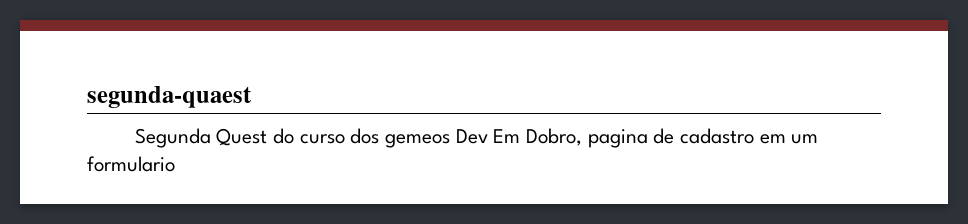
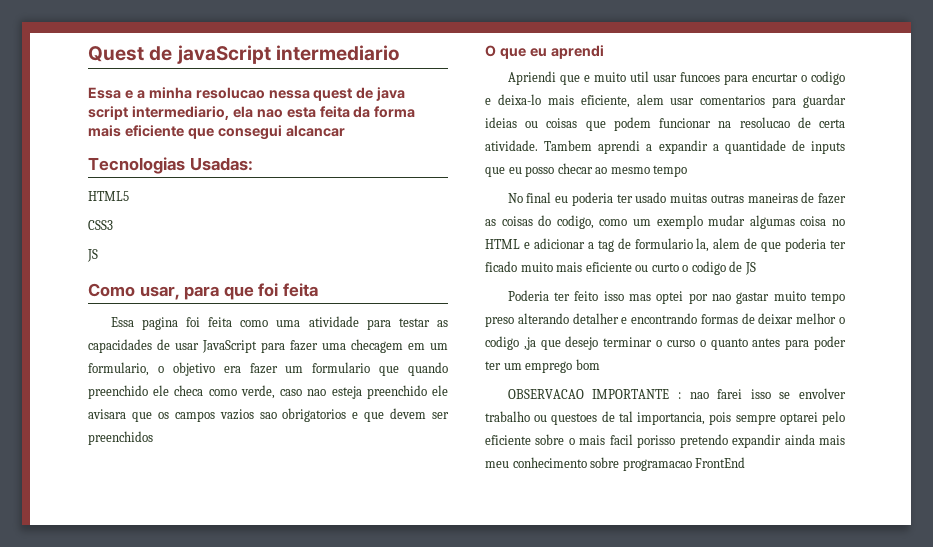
[87,86,252,108] [134,128,819,148] [87,156,175,172] segunda-quaest // Segunda Quest do curso dos gemeos Dev Em Dobro, pagina de cadastro em um formulario -> [88,45,400,64] [88,87,406,101] [88,106,416,120] [88,125,345,140] [88,157,253,174] [88,191,129,201] [88,220,113,230] [87,249,98,262] [88,283,318,300] [110,316,448,330] [88,339,448,353] [88,362,448,376] [88,385,449,399] [88,408,449,422] [88,431,153,445] [485,45,604,59] [507,71,845,85] [485,94,846,108] [485,117,845,131] [485,140,845,154] [485,163,688,177] [507,192,846,206] [485,215,845,229] [485,238,846,252] [485,261,756,275] [507,290,845,304] [485,313,845,327] [485,336,846,350] [485,359,600,373] [507,388,846,399] [485,411,845,425] [485,434,845,448] [485,457,746,471] Quest de javaScript intermediario // Essa e a minha resolucao nessa quest de java script intermediario, ela nao esta feita da forma mais eficiente que consegui alcancar // Tecnologias Usadas: // HTML5 // CSS3 // JS // Como usar, para que foi feita // Essa pagina foi feita como uma atividade para testar as capacidades de usar JavaScript para fazer uma checagem em um formulario, o objetivo era fazer um formulario que quando preenchido ele checa como verde, caso nao esteja preenchido ele avisara que os campos vazios sao obrigatorios e que devem ser preenchidos // O que eu aprendi // Apriendi que e muito util usar funcoes para encurtar o codigo e deixa-lo mais eficiente, alem usar comentarios para guardar ideias ou coisas que podem funcionar na resolucao de certa atividade. Tambem aprendi a expandir a quantidade de inputs que eu posso checar ao mesmo tempo // No final eu poderia ter usado muitas outras maneiras de fazer as coisas do codigo, como um exemplo mudar algumas coisa no HTML e adicionar a tag de formulario la, alem de que poderia ter ficado muito mais eficiente ou curto o codigo de JS // Poderia ter feito isso mas optei por nao gastar muito tempo preso alterando detalher e encontrando formas de deixar melhor o codigo ,ja que desejo terminar o curso o quanto antes para poder ter um emprego bom // OBSERVACAO IMPORTANTE : nao farei isso se envolver trabalho ou questoes de tal importancia, pois sempre optarei pelo eficiente sobre o mais facil porisso pretendo expandir ainda mais meu conhecimento sobre programacao FrontEnd

